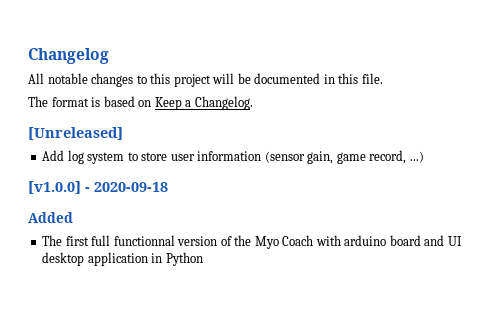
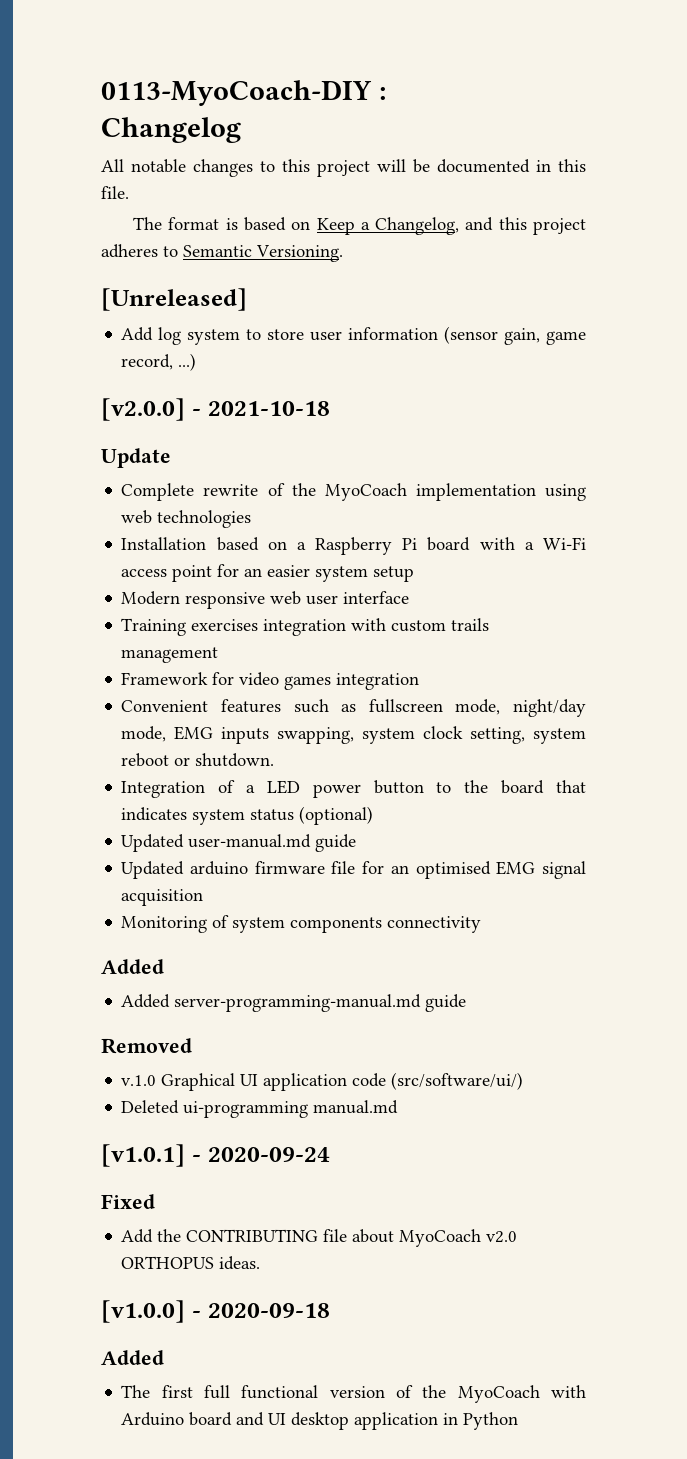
(28, 56) none -> [101,80,386,106] 0113-MyoCoach-DIY : //
[194,96,253,110] Changelog. -> [375,217,586,235] [101,244,343,262] Changelog, and this project adheres to Semantic Versioning.
(424, 157) none -> [101,398,330,421] [101,448,171,468] [121,483,586,501] [121,510,252,528] [121,537,586,555] [121,564,415,582] [121,591,410,609] [121,618,490,636] [121,647,219,663] [121,672,420,690] [121,699,586,717] [121,726,586,744] [121,753,275,767] [121,780,587,798] [121,806,374,825] [121,834,357,852] [121,861,586,879] [121,889,204,906] [121,915,482,933] [101,959,164,974] [121,994,467,1012] [101,1038,192,1054] [121,1072,524,1091] [121,1100,399,1118] [101,1144,330,1167] [101,1194,155,1209] [121,1229,518,1247] [121,1256,261,1270] // [v2.0.0] - 2021-10-18 // Update // Complete rewrite of the MyoCoach implementation using web technologies // Installation based on a Raspberry Pi board with a Wi-Fi access point for an easier system setup // Modern responsive web user interface // Training exercises integration with custom trails management // Framework for video games integration // Convenient features such as fullscreen mode, night/day mode, EMG inputs swapping, system clock setting, system reboot or shutdown. // Integration of a LED power button to the board that indicates system status (optional) // Updated user-manual.md guide // Updated arduino firmware file for an optimised EMG signal acquisition // Monitoring of system components connectivity // Added // Added server-programming-manual.md guide // Removed // v.1.0 Graphical UI application code (src/software/ui/) // Deleted ui-programming manual.md // [v1.0.1] - 2020-09-24 // Fixed // Add the CONTRIBUTING file about MyoCoach v2.0 ORTHOPUS ideas.
[113,235,175,246] functionnal -> [241,1385,319,1399] functional
[254,235,387,249] Myo Coach with arduino -> [457,1385,586,1403] [121,1412,185,1426] MyoCoach with Arduino

